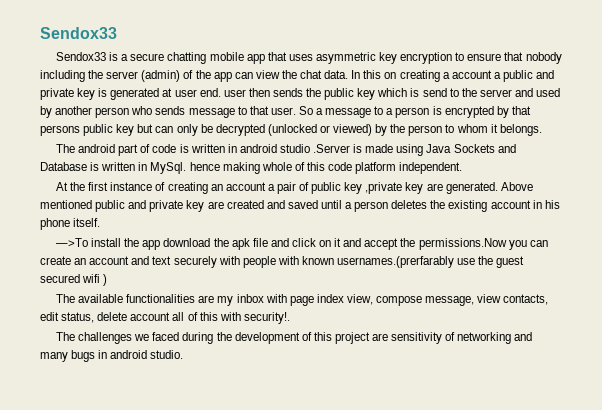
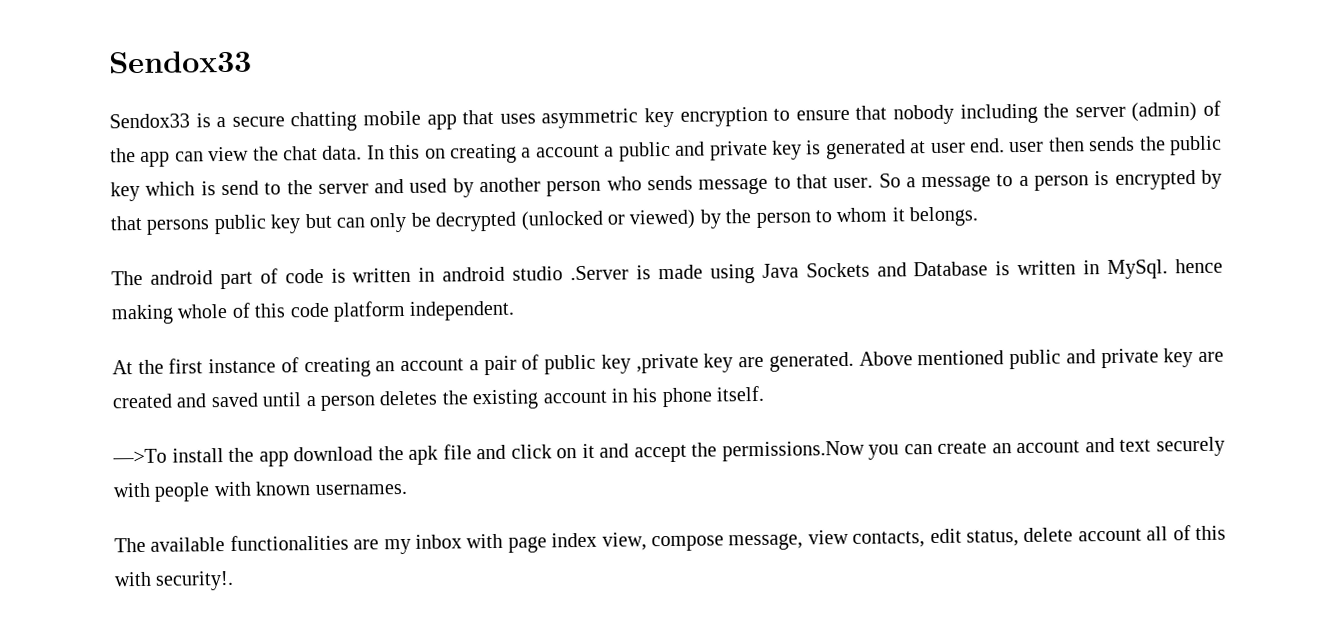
[337,256,525,268] [40,274,108,286] usernames.(prerfarably use the guest secured wifi ) -> [314,483,407,496] usernames.
[56,332,533,344] [40,350,184,362] // The challenges we faced during the development of this project are sensitivity of networking and many bugs in android studio. -> (235, 580) none

